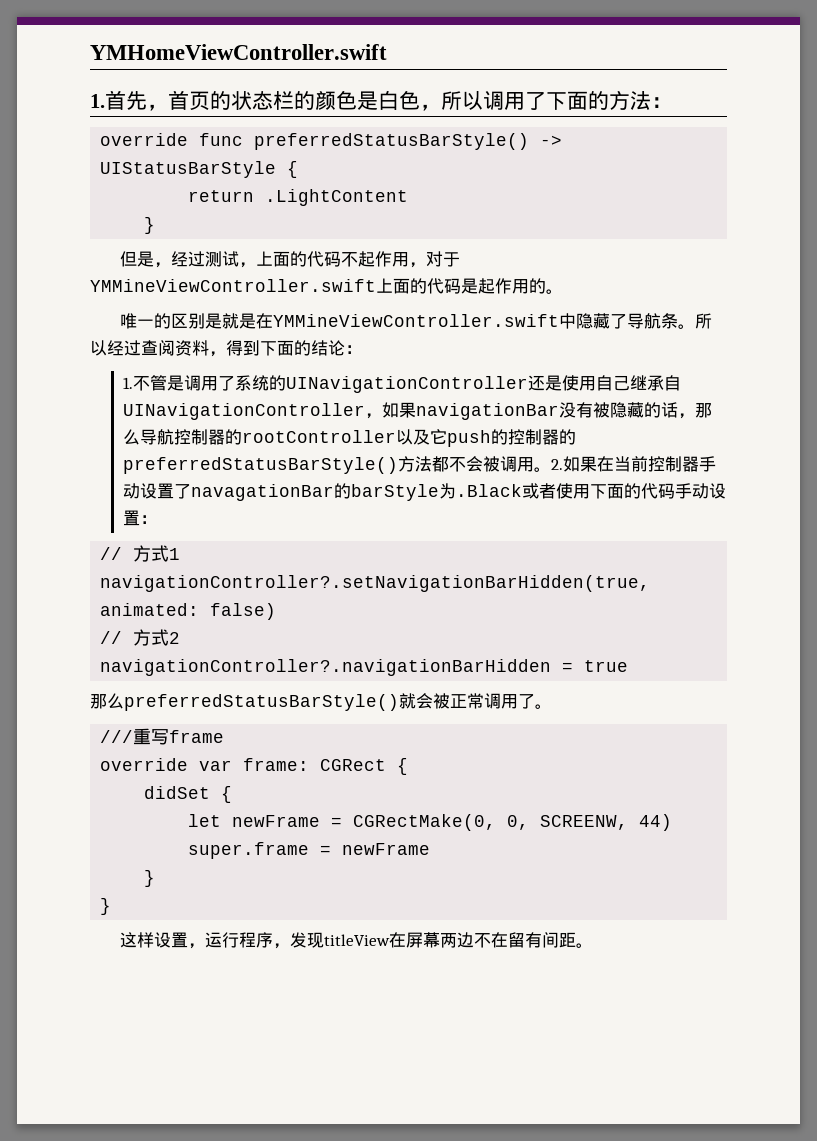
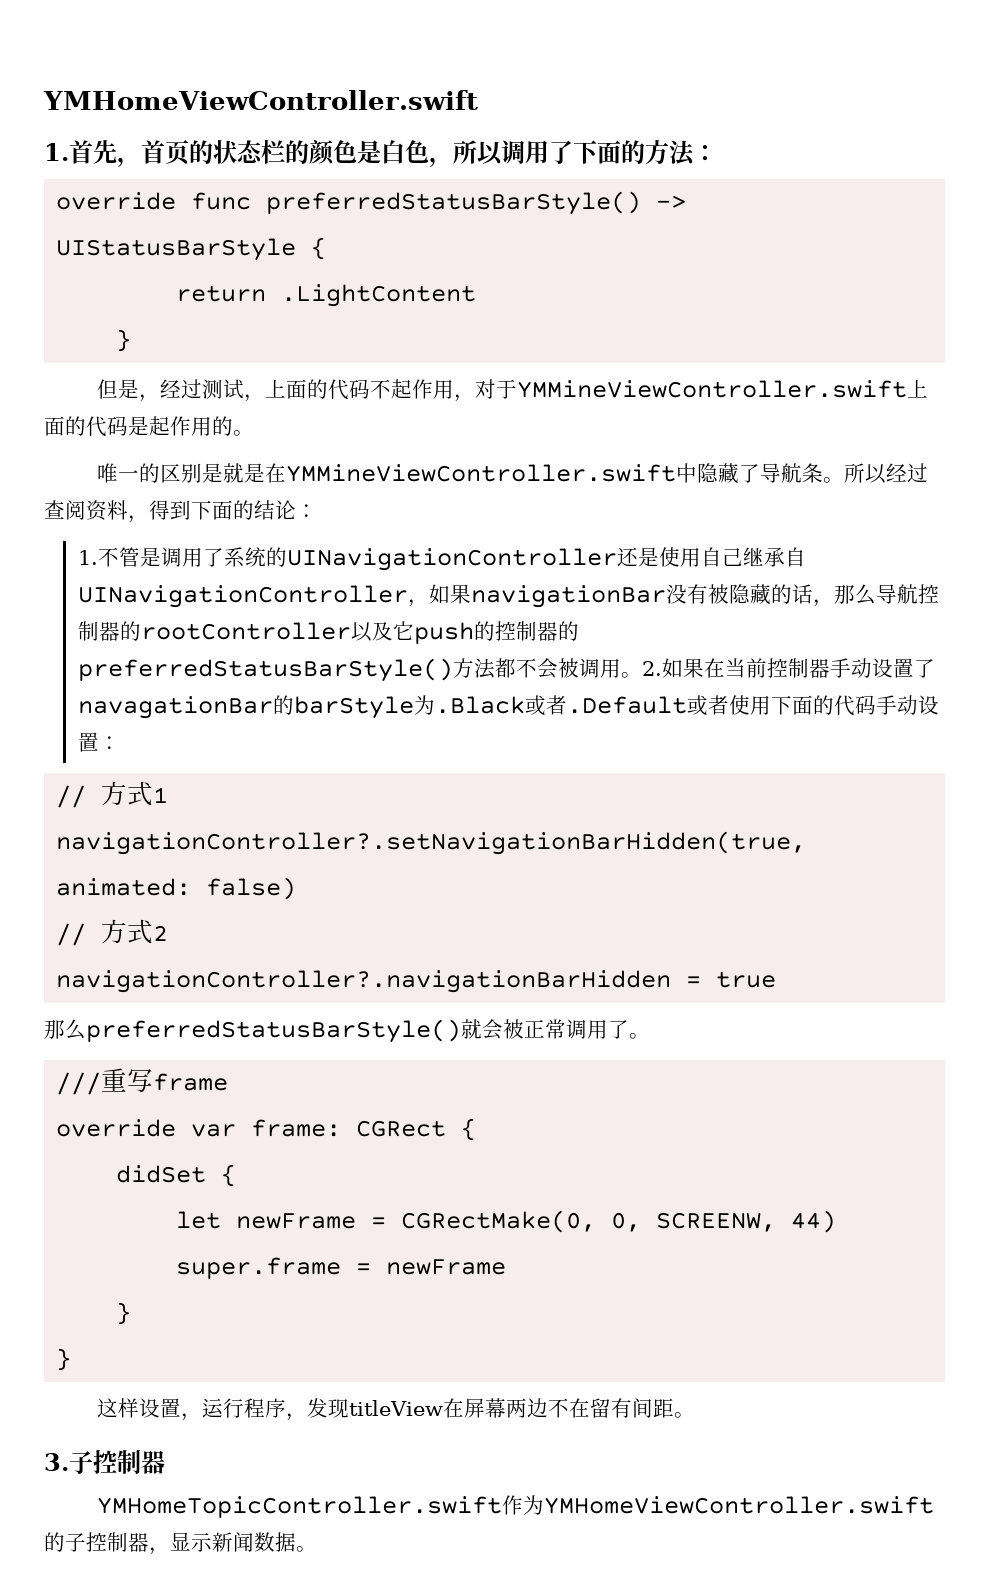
(557, 491) none -> [566,695,729,716] .Default或者
(594, 945) none -> [44,1450,165,1474] [97,1495,935,1518] [44,1532,317,1555] // 3.子控制器 // YMHomeTopicController.swift作为YMHomeViewController.swift的子控制器，显示新闻数据。

